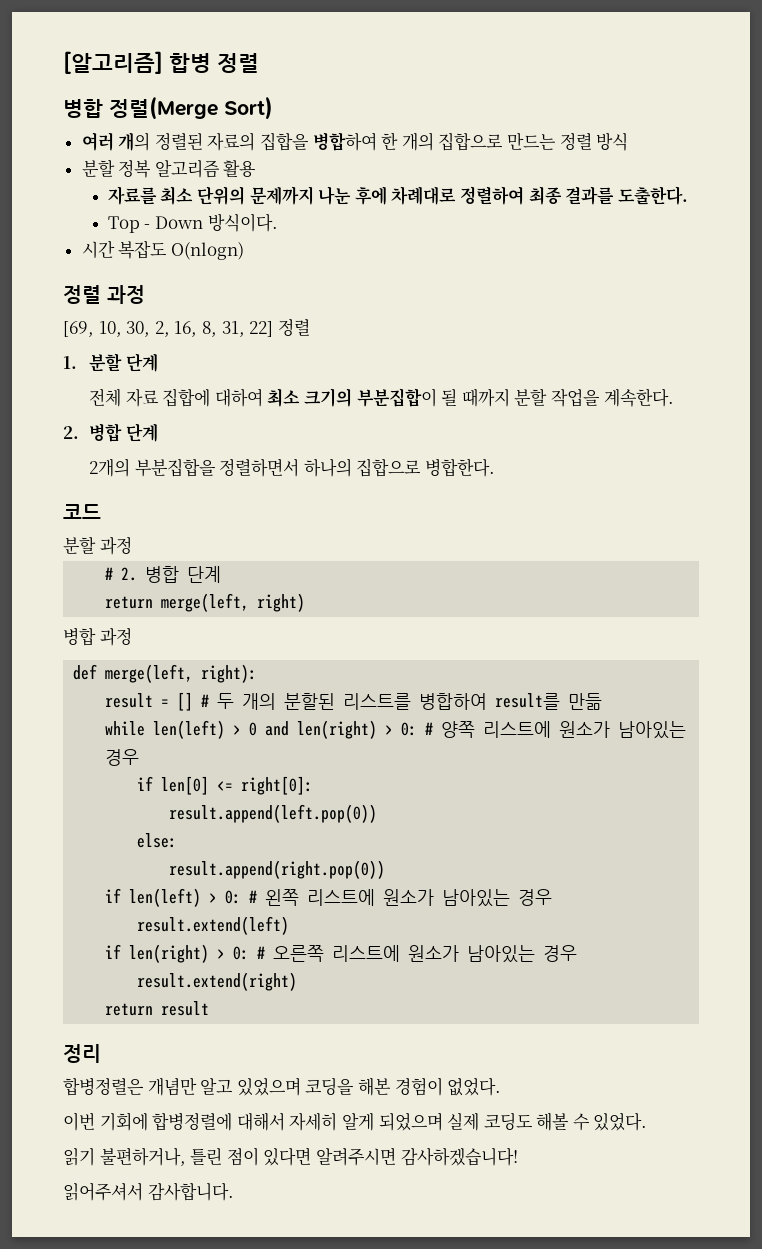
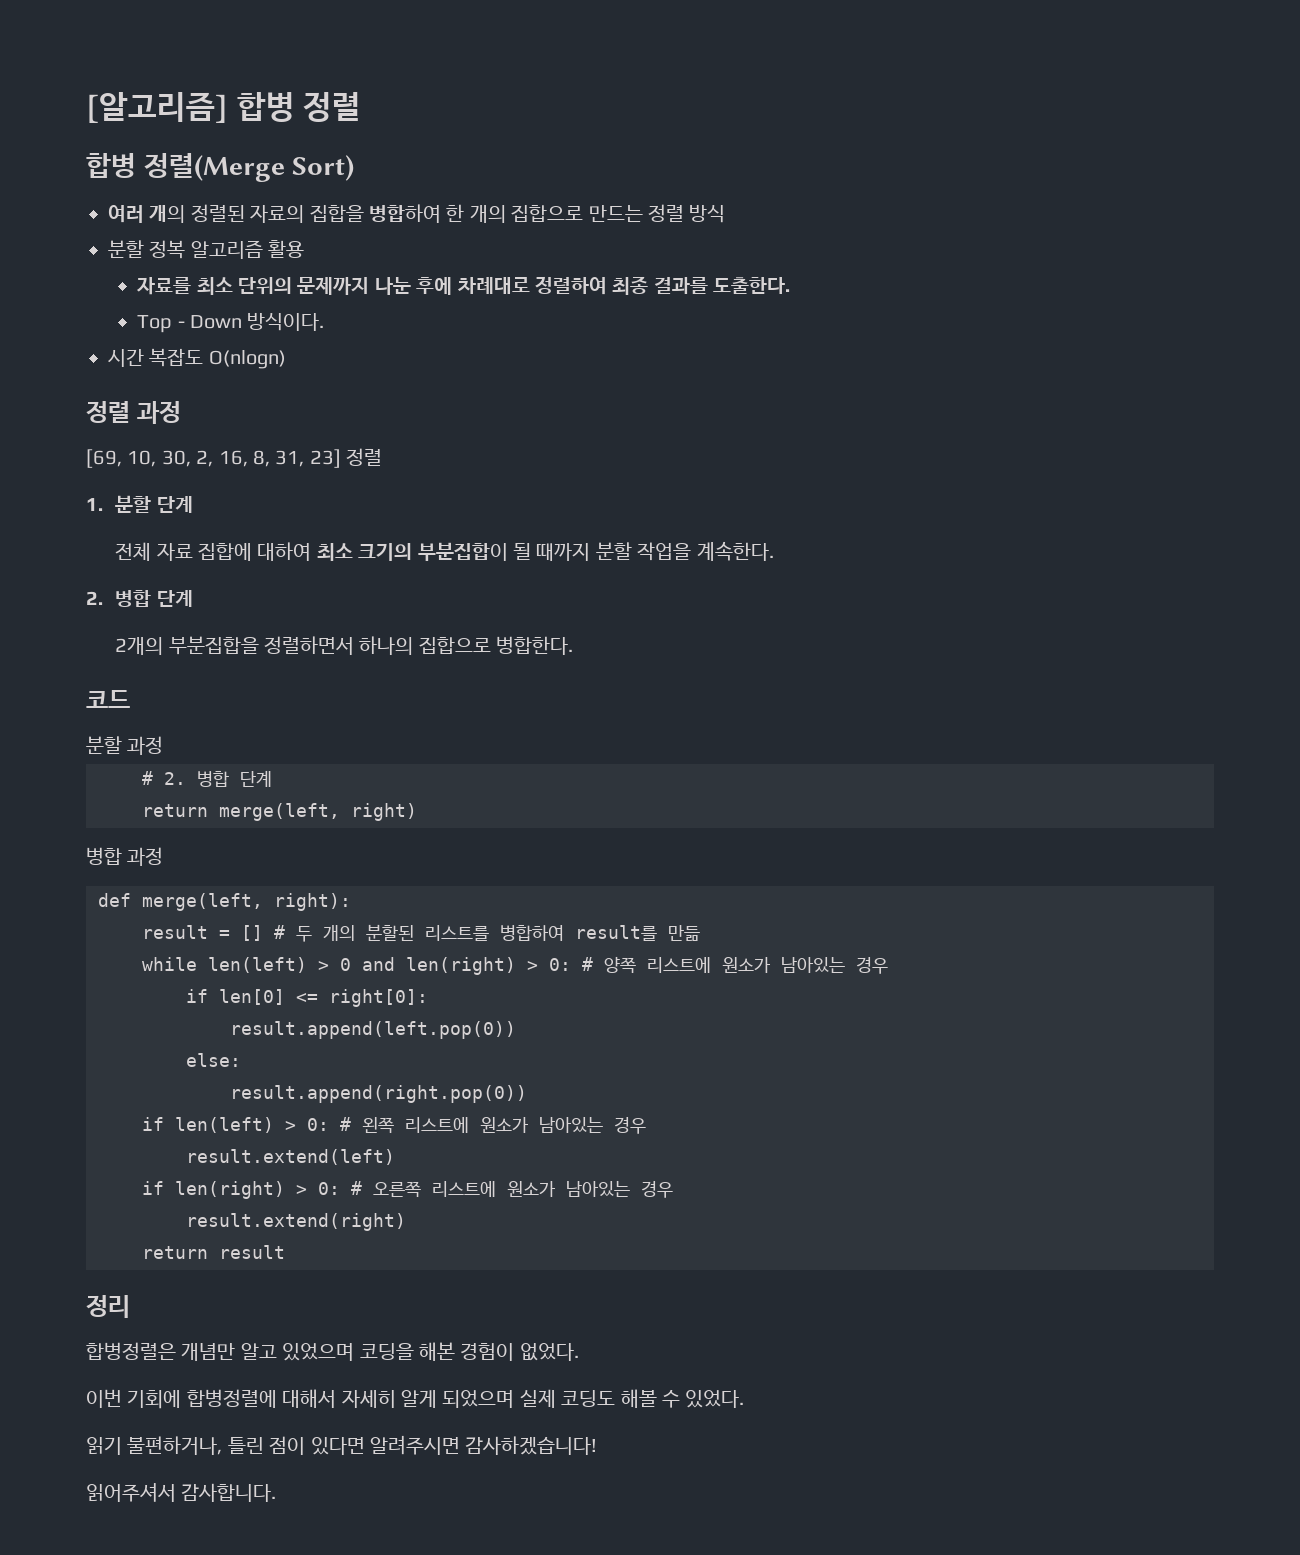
[63,99,103,118] 병합 -> [86,153,136,178] 합병
[249,321,274,337] 22] -> [309,449,341,468] 23]

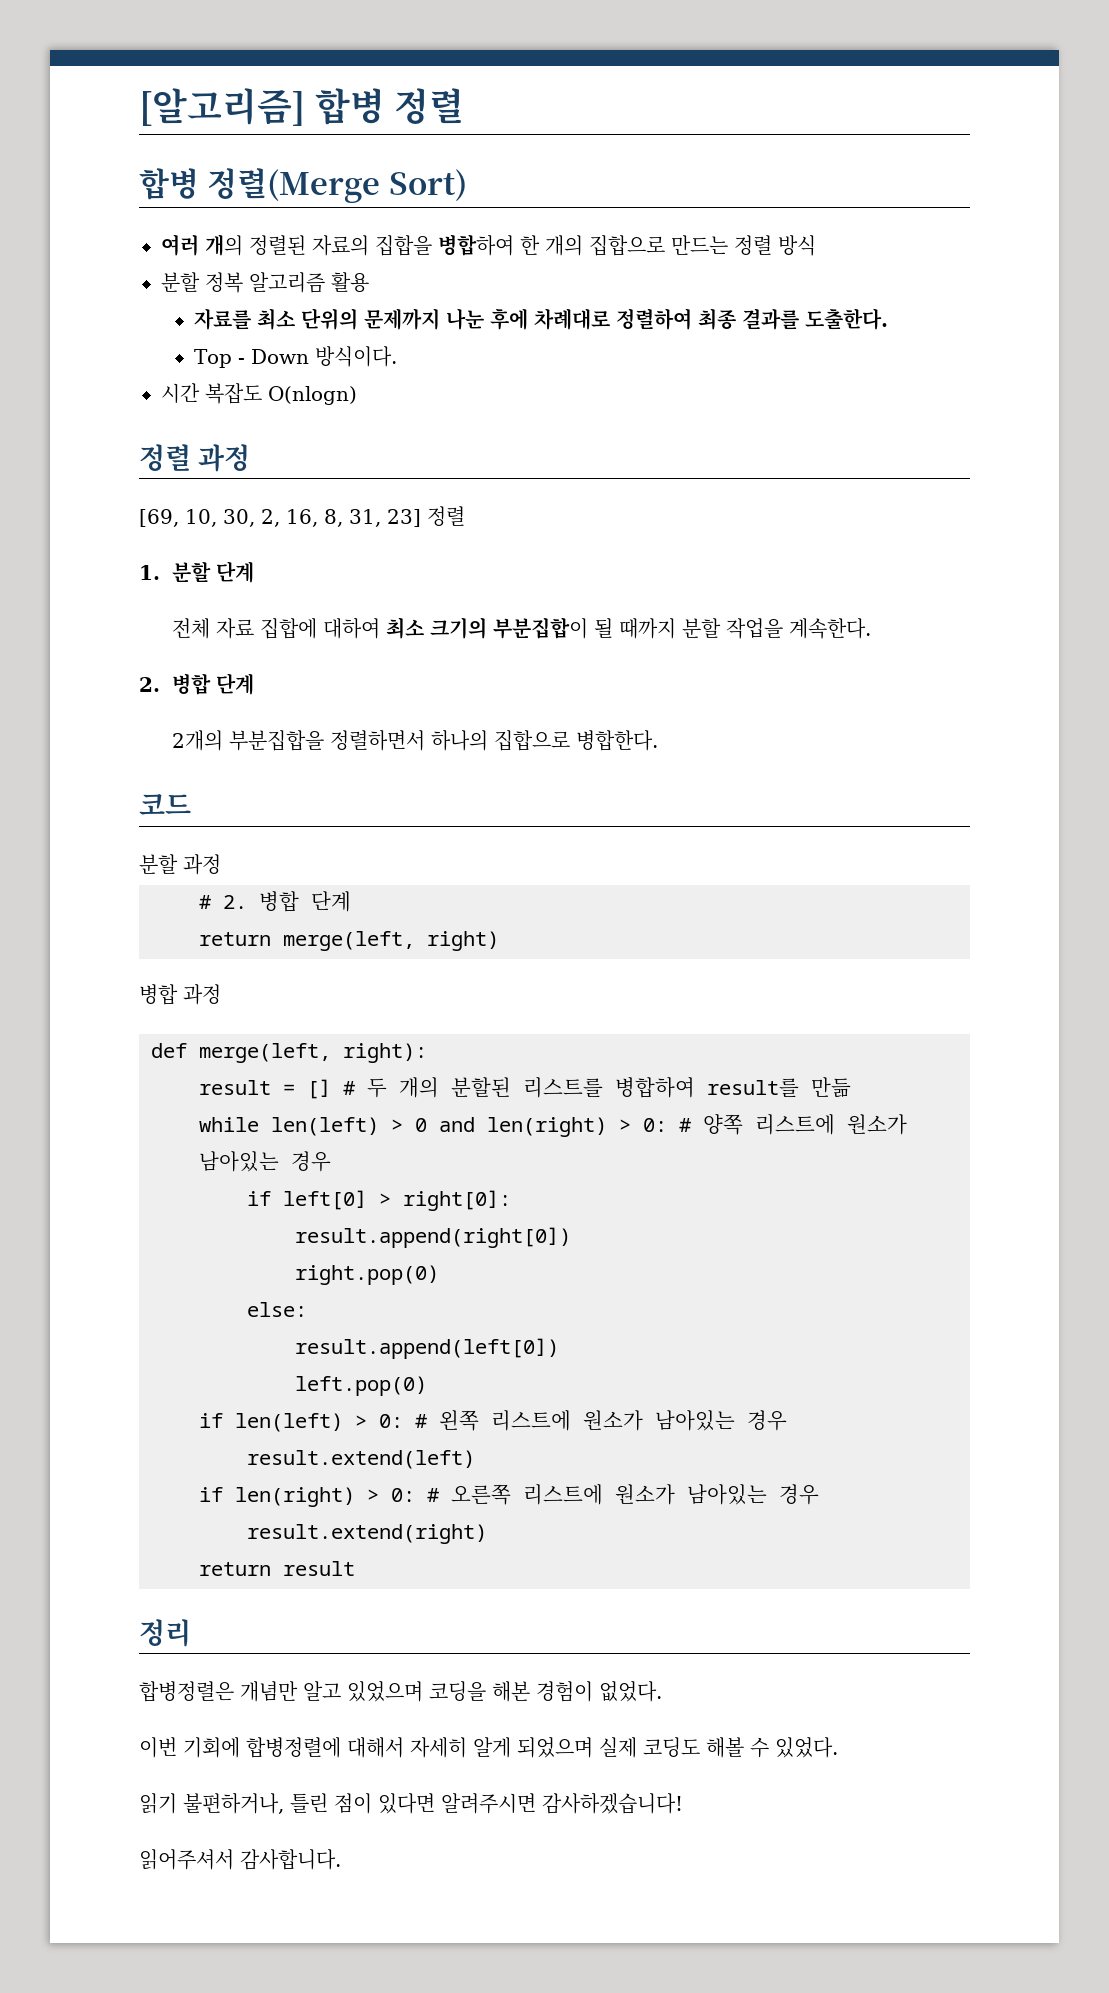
[219,989,318,1005] len[0] <= -> [283,1190,391,1210] left[0] >
[230,1021,516,1039] result.append(left.pop(0)) -> [295,1227,571,1248] [295,1265,439,1285] result.append(right[0]) // right.pop(0)
[230,1085,527,1103] result.append(right.pop(0)) -> [295,1338,559,1359] [295,1376,427,1396] result.append(left[0]) // left.pop(0)

